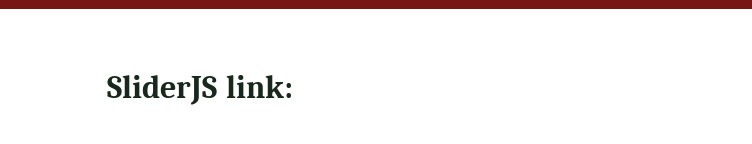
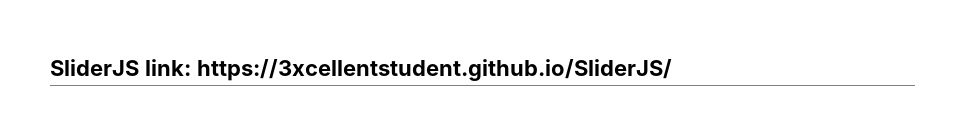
(293, 86) none -> [196,59,672,81] https://3xcellentstudent.github.io/SliderJS/

